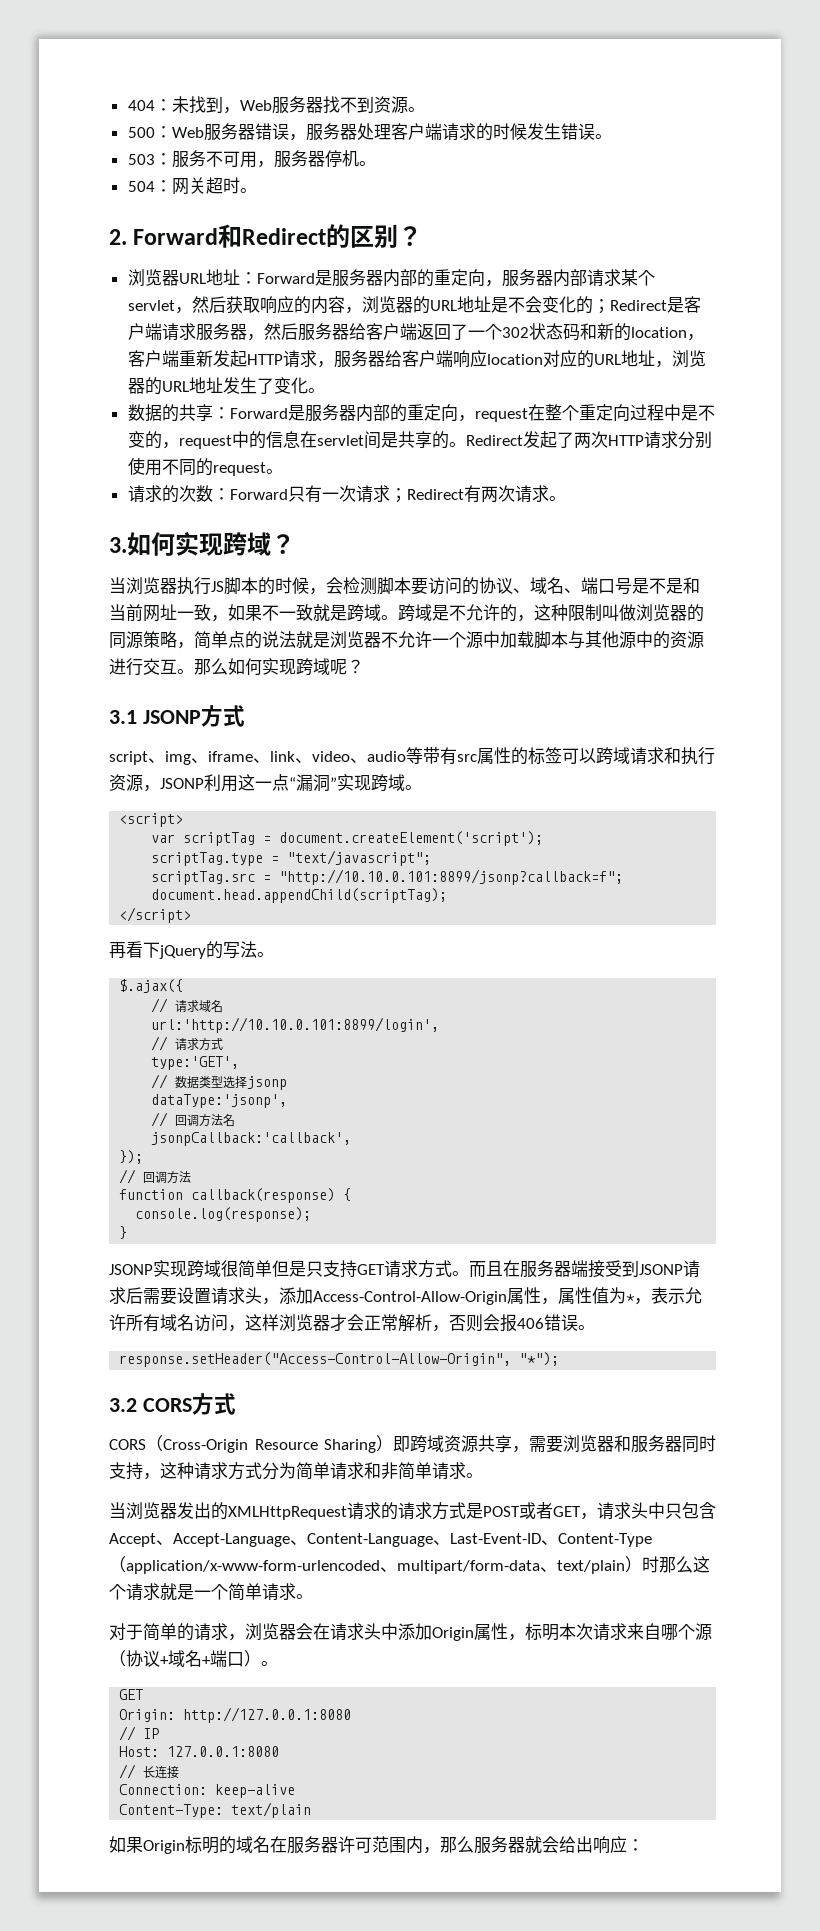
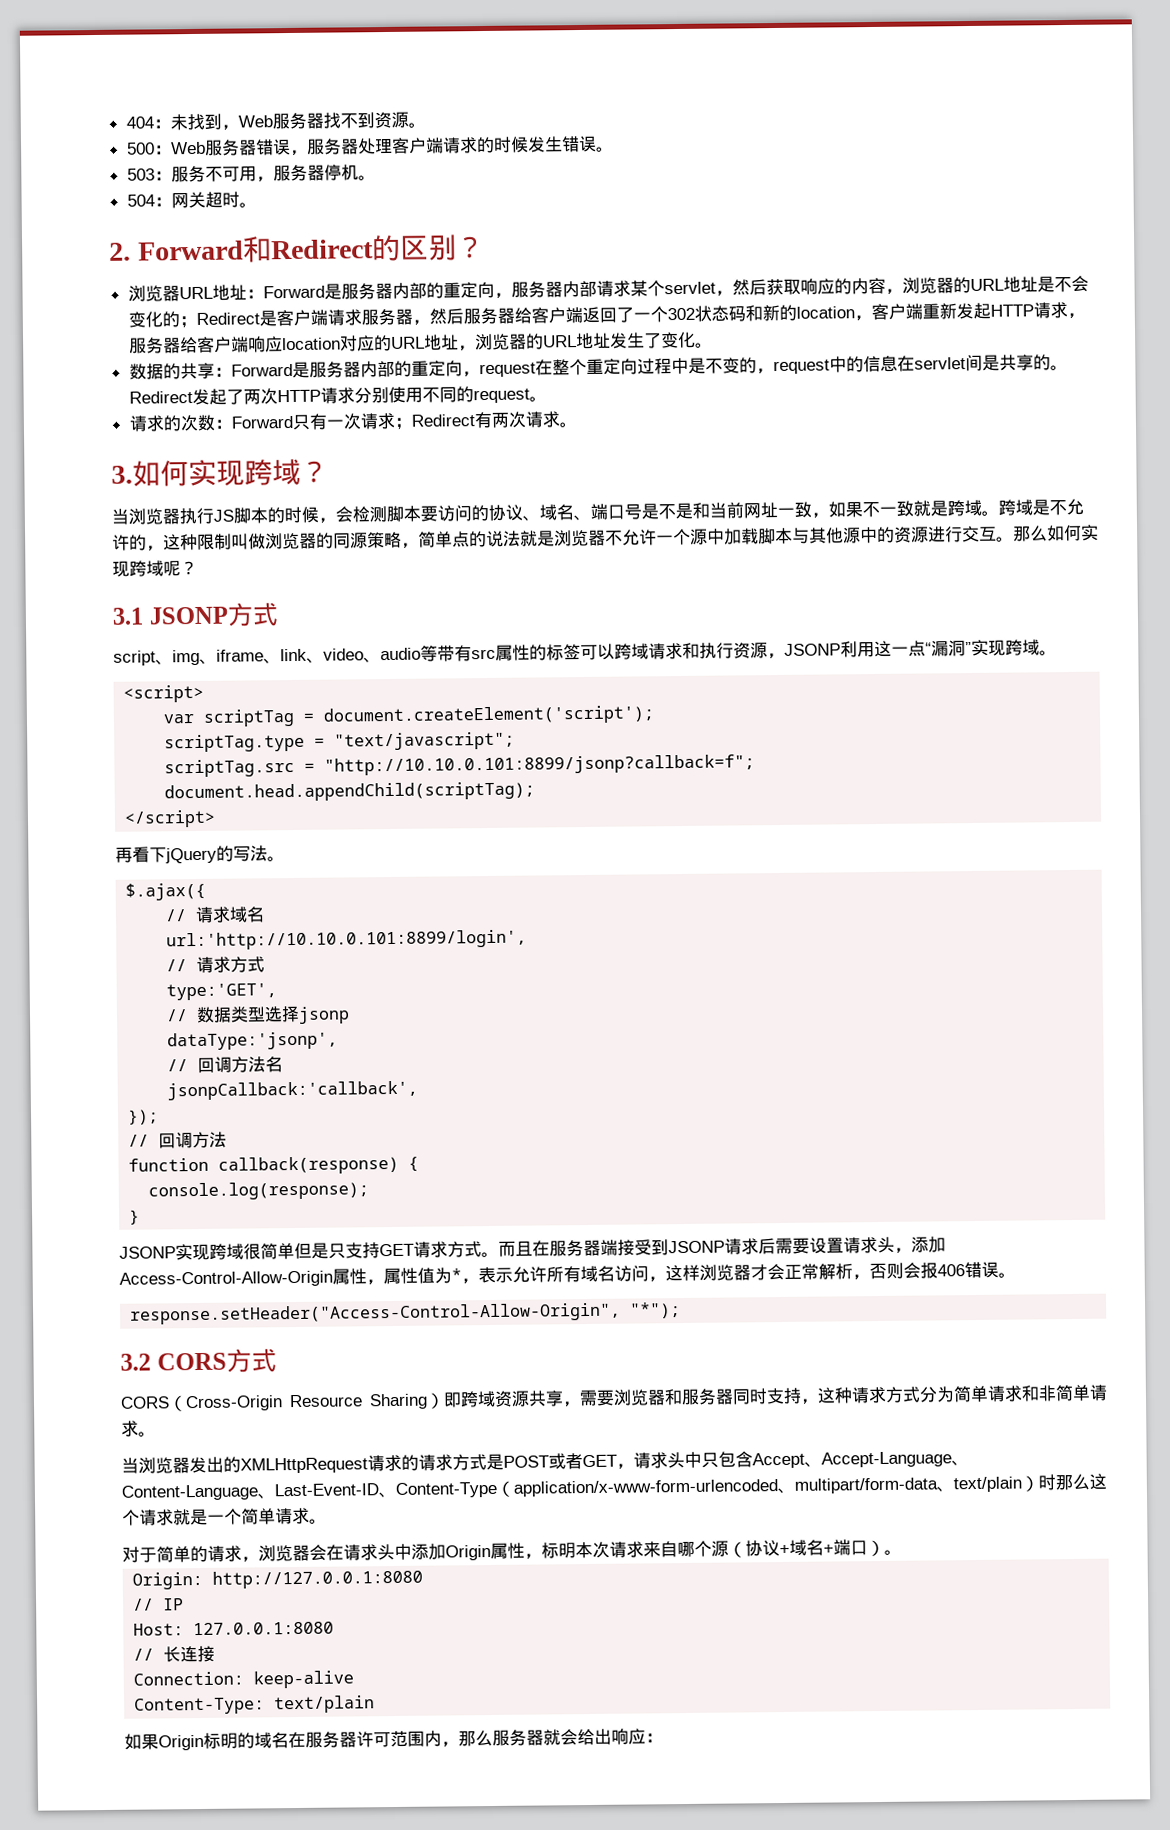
[119,1689,144,1700] // GET -> (902, 1552) none

